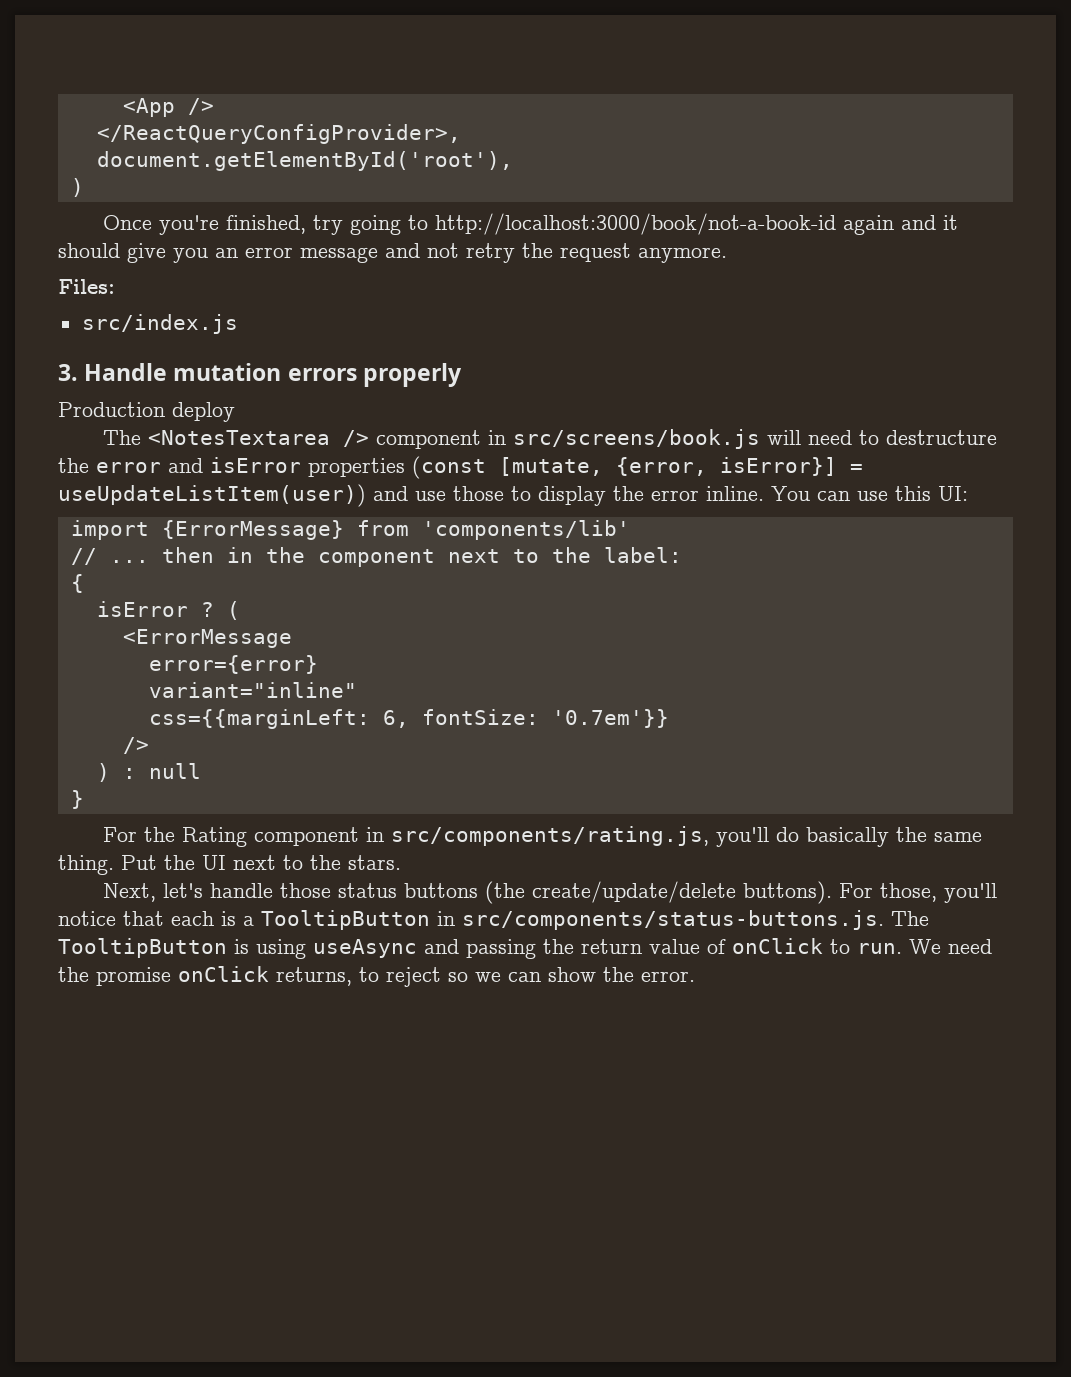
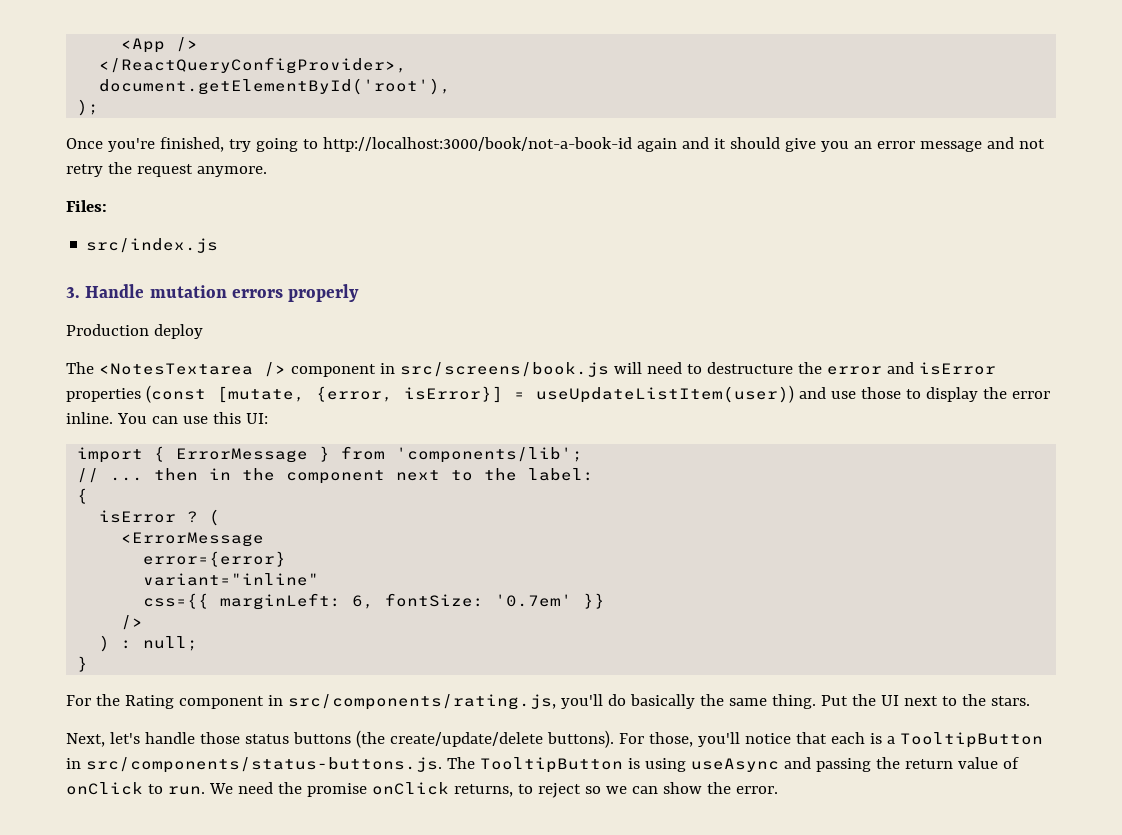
[70,178,84,197] ) -> [77,99,100,116] );
[161,520,630,540] {ErrorMessage} from 'components/lib' -> [154,446,584,463] { ErrorMessage } from 'components/lib';
[148,709,669,729] css={{marginLeft: 6, fontSize: '0.7em'}} -> [143,593,606,610] css={{ marginLeft: 6, fontSize: '0.7em' }}
[148,763,201,779] null -> [143,636,199,651] null;

